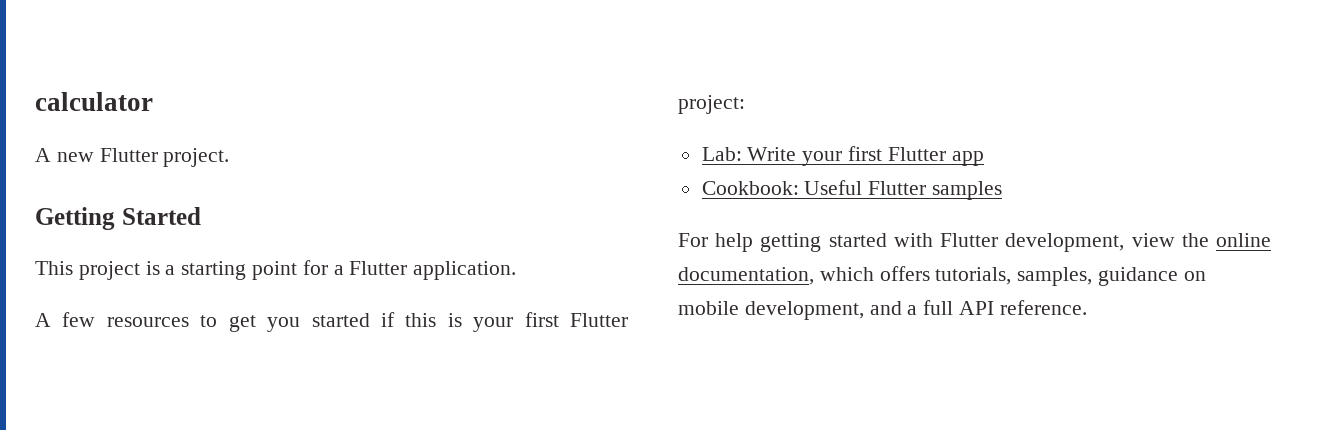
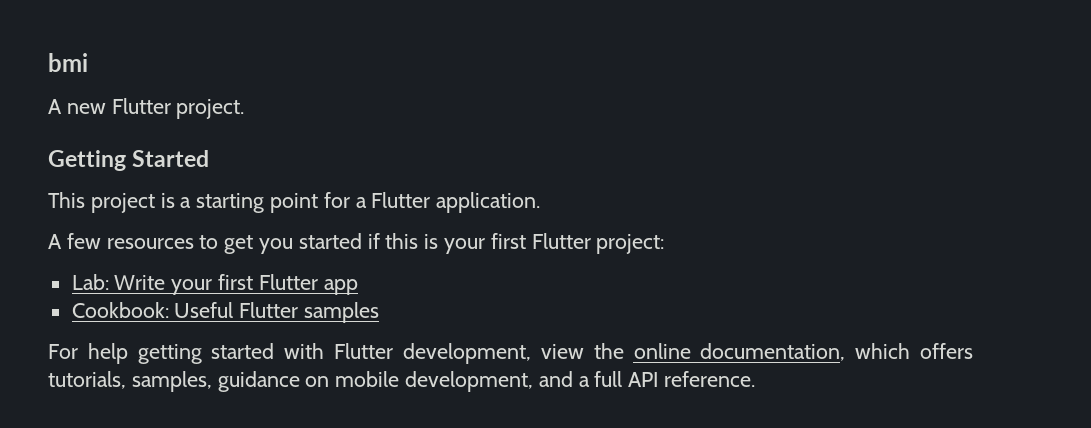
[35,92,153,111] calculator -> [48,53,88,72] bmi

